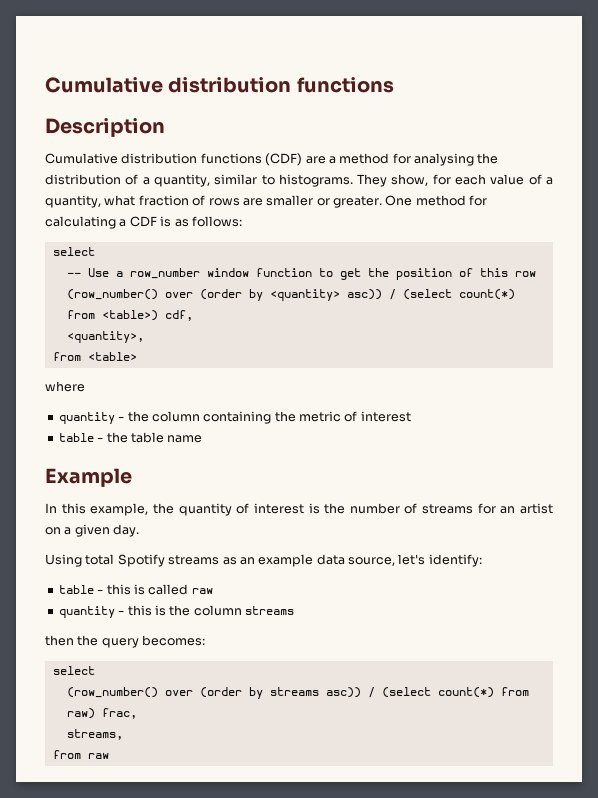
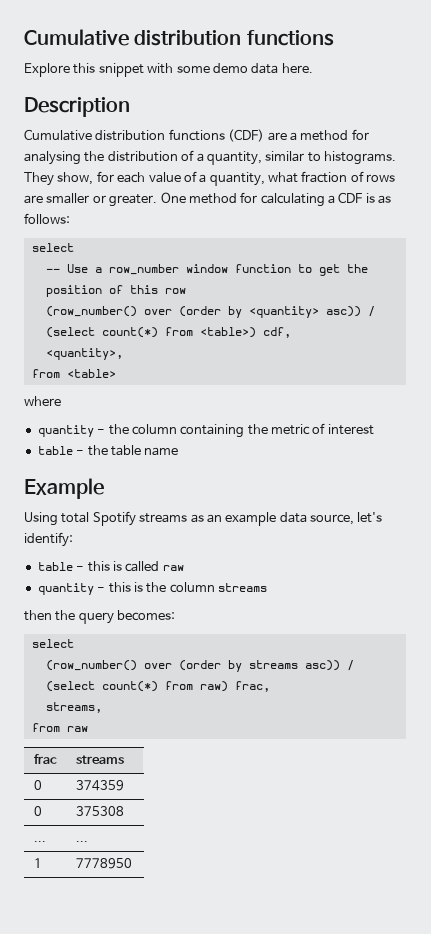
[45,77,394,93] Cumulative distribution functions -> [24,29,334,46] [24,63,313,77] Cumulative distribution functions // Explore this snippet with some demo data here.
[45,503,554,516] [45,524,140,537] // In this example, the quantity of interest is the number of streams for an artist on a given day. -> (104, 488) none
(109, 756) none -> [33,754,57,764] [75,755,124,764] [33,780,42,790] [75,780,124,791] [33,806,42,816] [75,806,124,816] [33,841,46,842] [75,841,88,842] [33,858,42,868] [75,858,132,869] // frac | streams // 0 | 374359 // 0 | 375308 // ... | ... // 1 | 7778950

